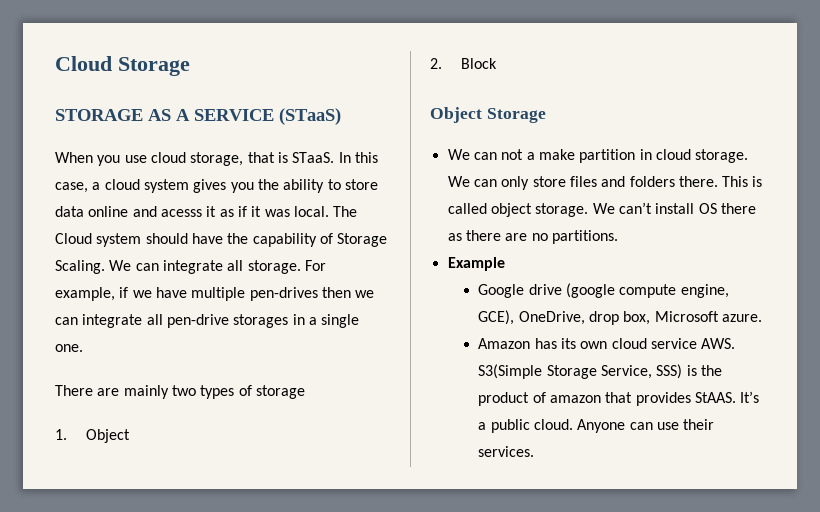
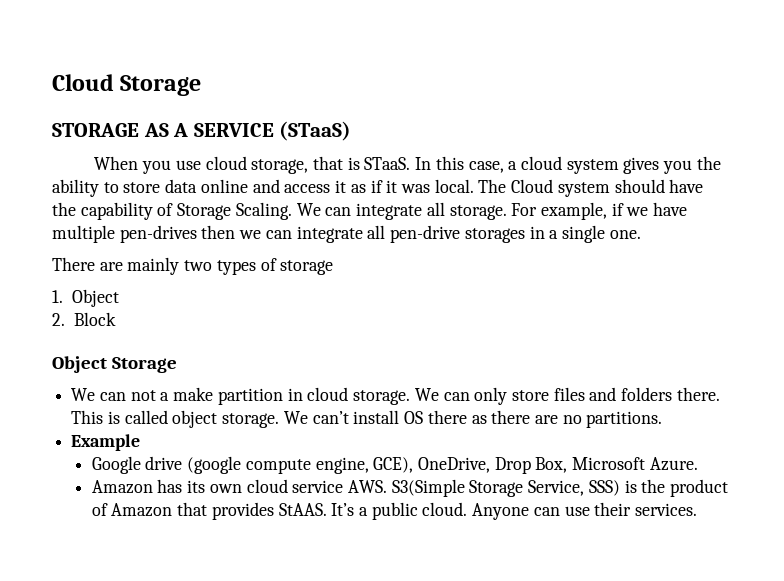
[160,209,202,217] acesss -> [284,184,331,193] access
[589,311,763,325] drop box, Microsoft azure. -> [494,457,698,474] Drop Box, Microsoft Azure.
[550,395,602,403] amazon -> [111,503,173,517] Amazon

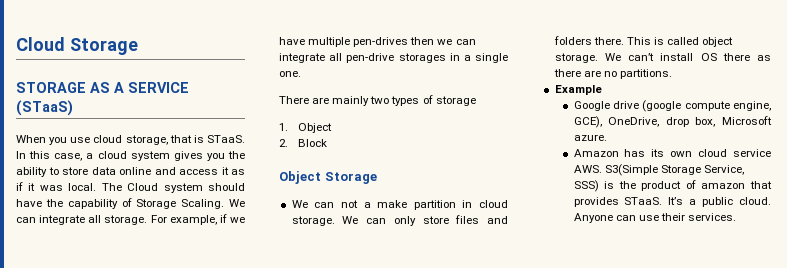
[494,457,698,474] Drop Box, Microsoft Azure. -> [665,116,772,127] [573,134,607,141] drop box, Microsoft azure.
[111,503,173,517] Amazon -> [701,183,746,189] amazon
[278,503,327,516] StAAS. -> [624,197,663,205] STaaS.

